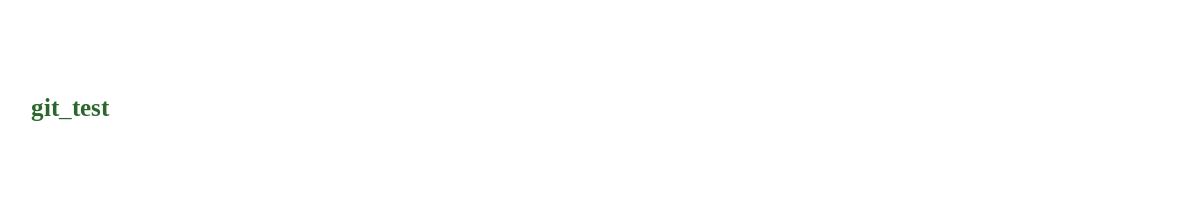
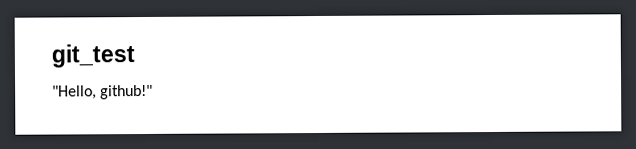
(110, 109) none -> [52,84,154,100] // "Hello, github!"

